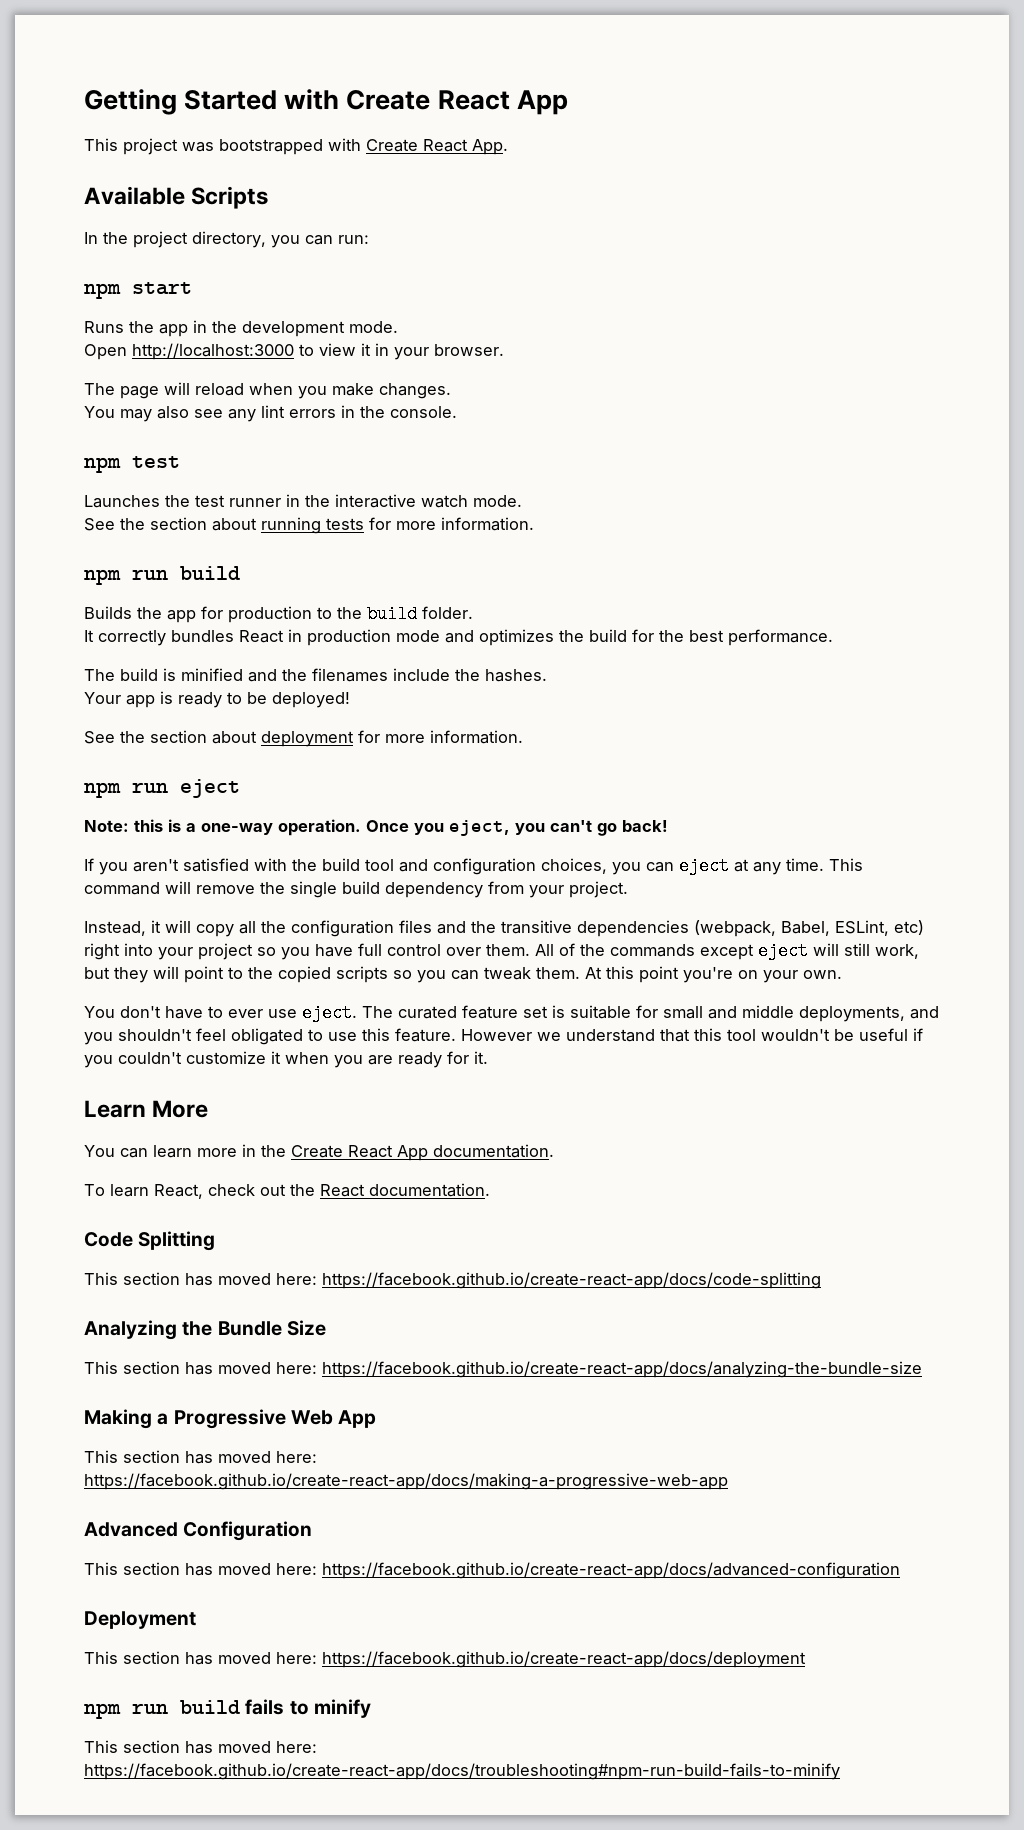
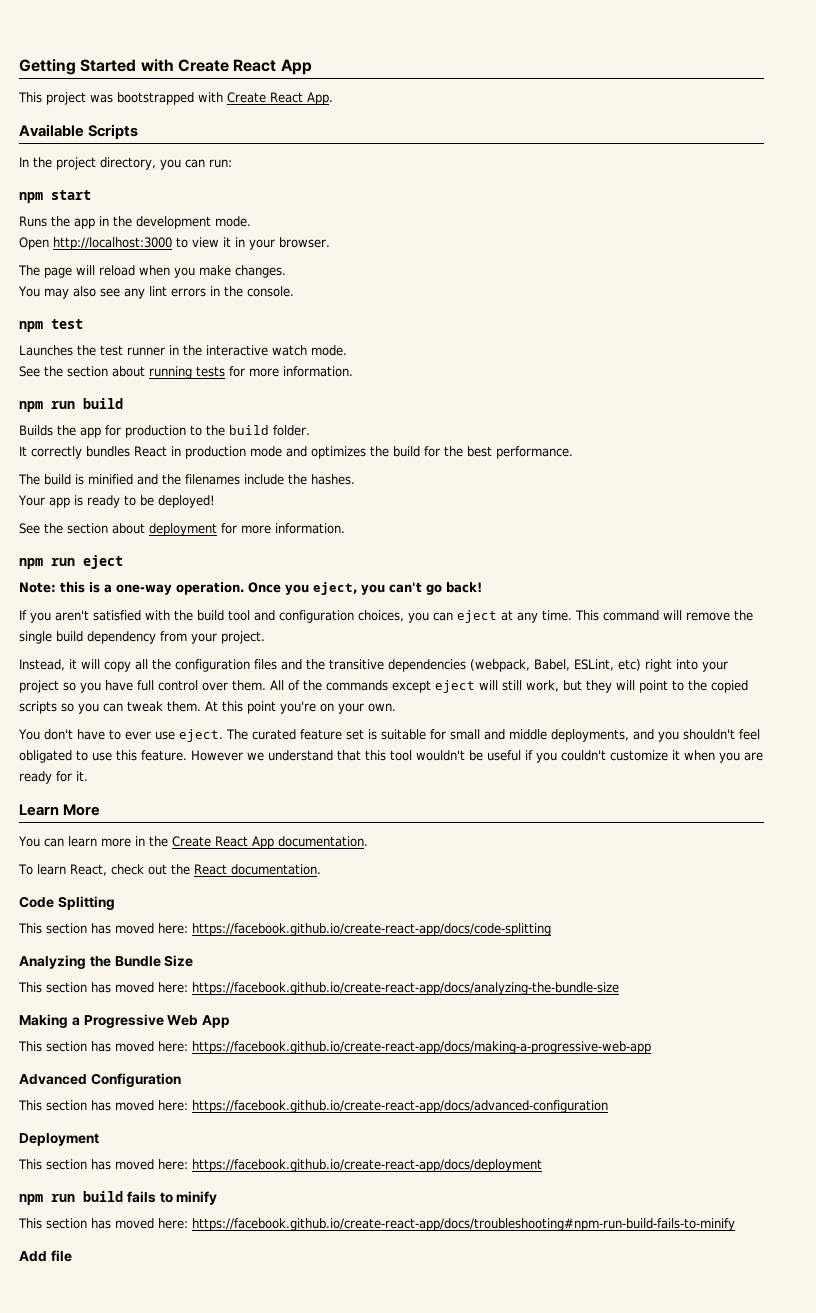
(840, 1771) none -> [19,1250,72,1262] // Add file

